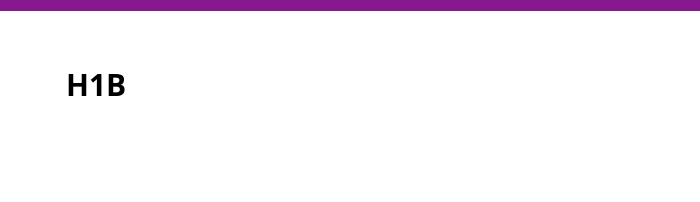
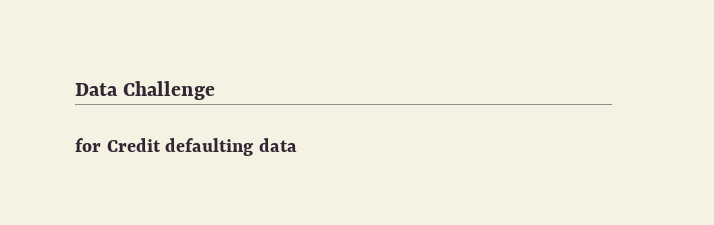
[66,74,126,96] H1B -> [75,81,216,100] [75,138,297,156] Data Challenge // for Credit defaulting data

